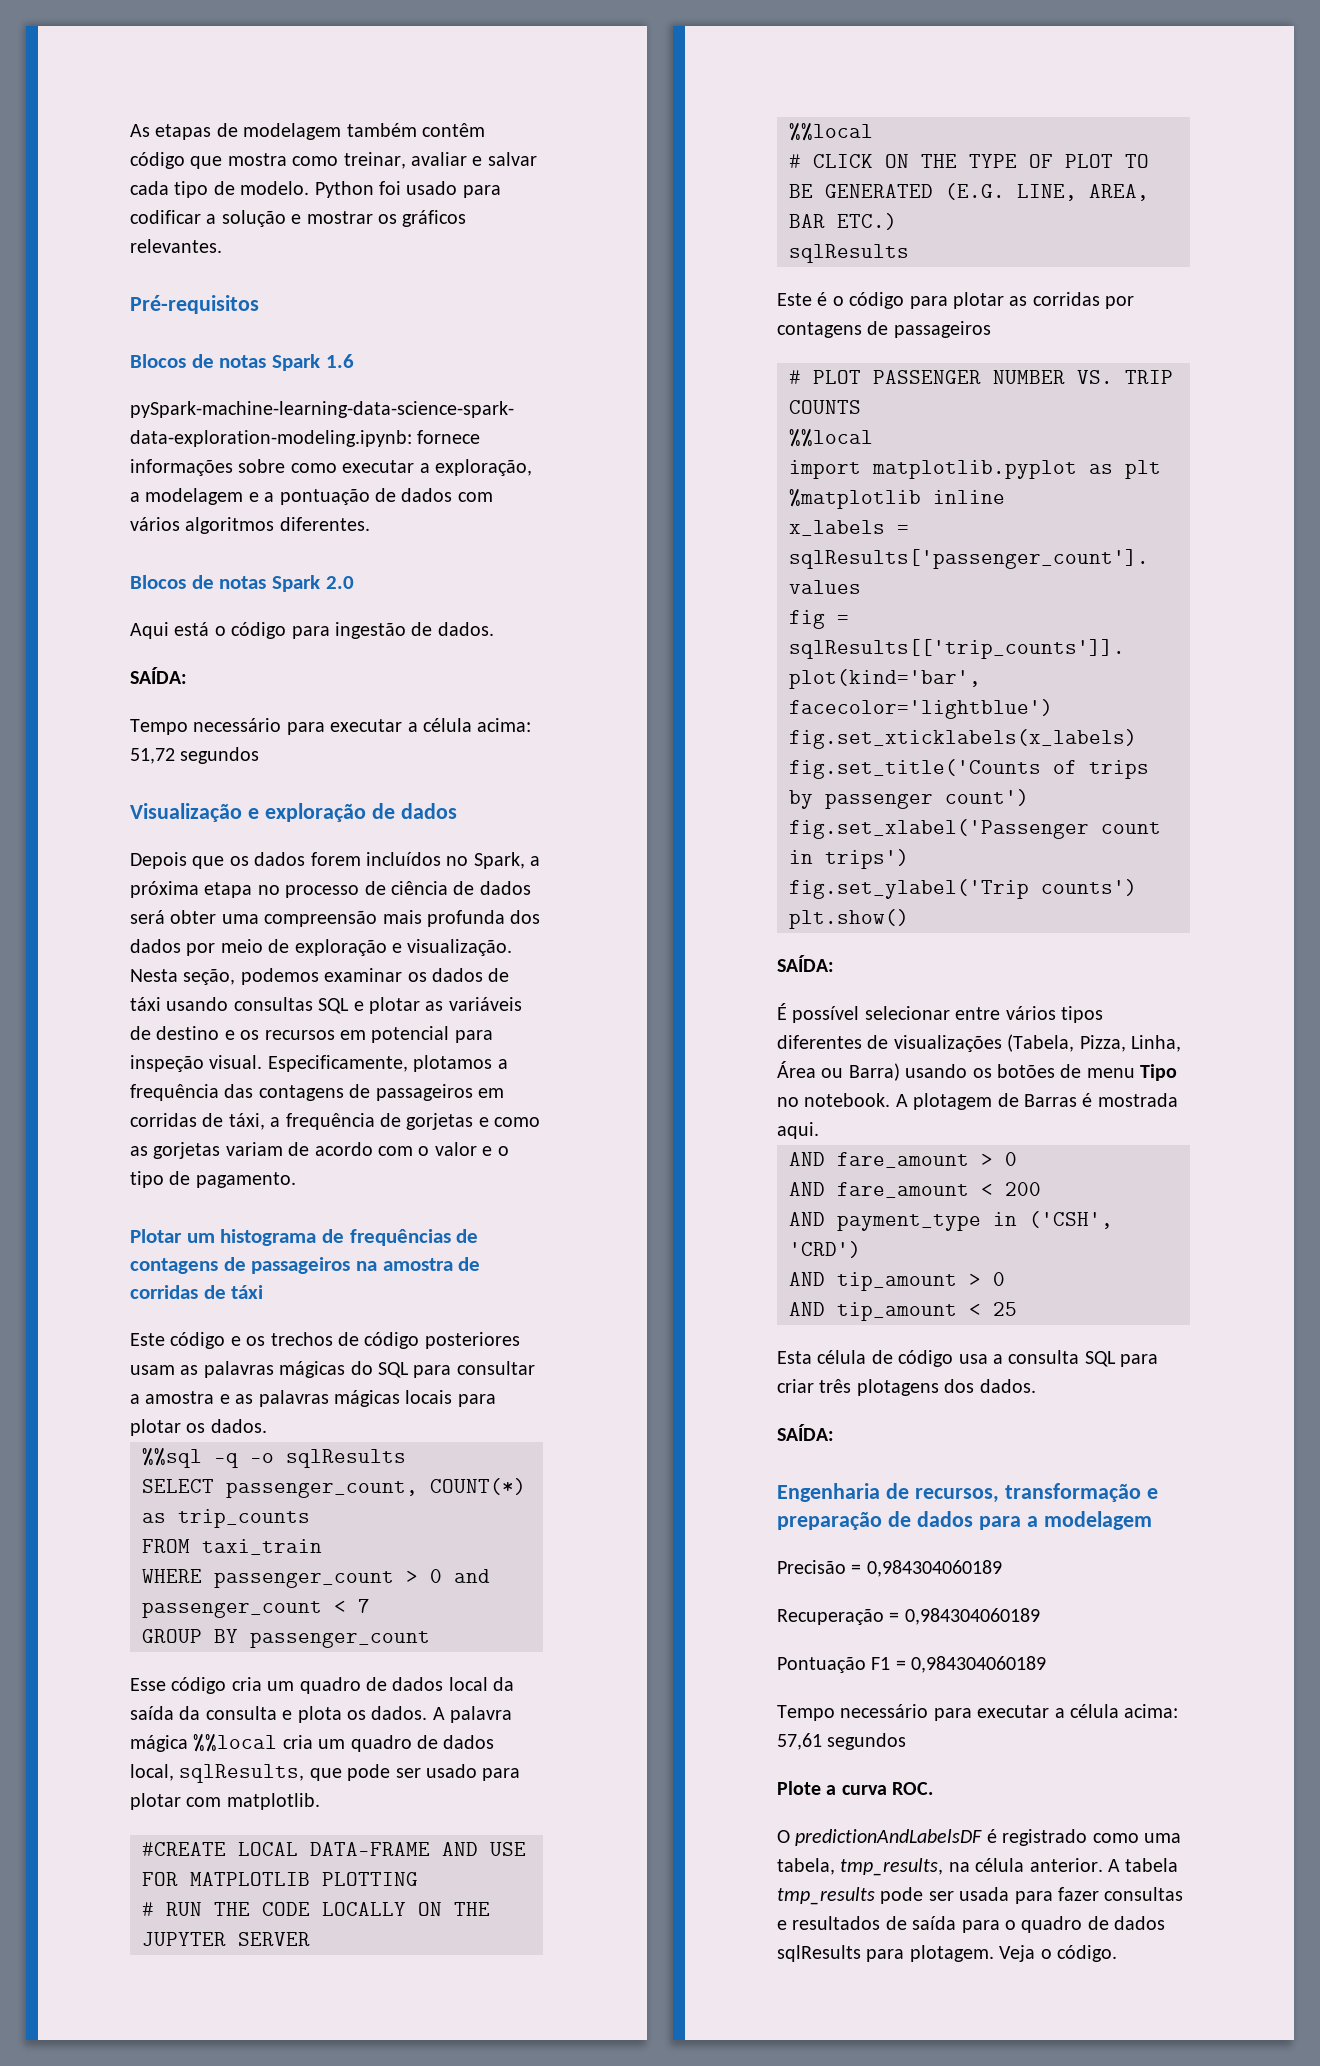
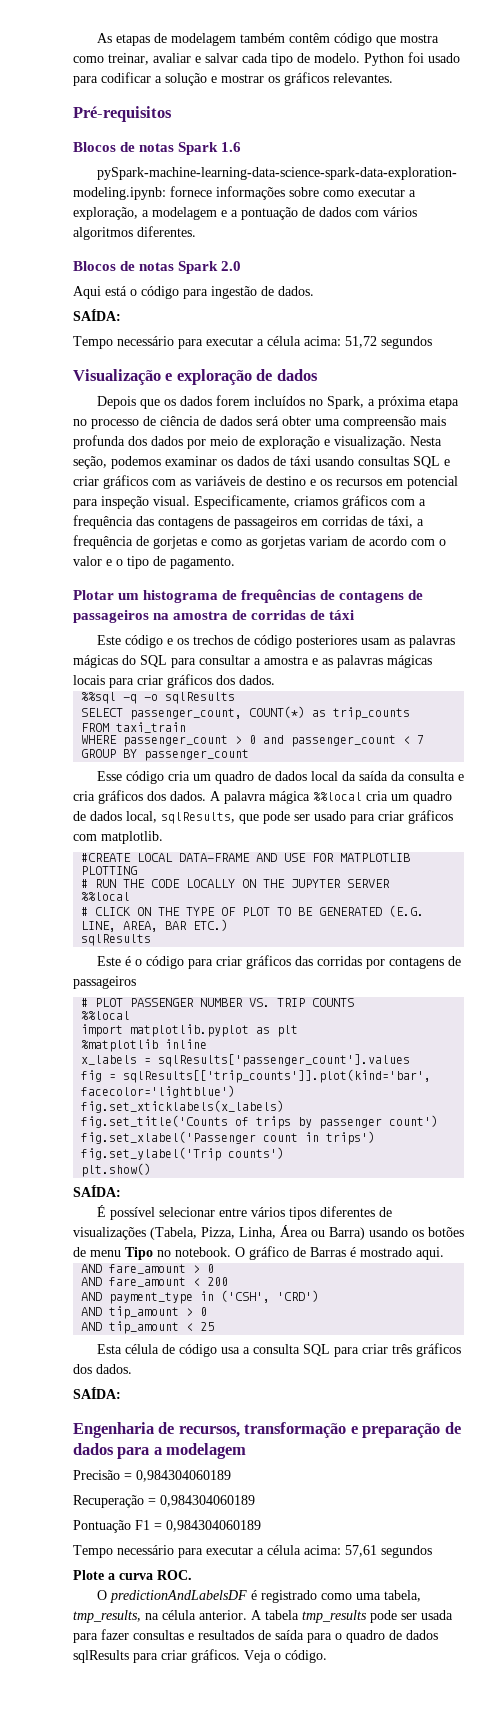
[369,997,420,1014] plotar -> [73,475,176,489] criar gráficos com
[413,1055,493,1072] plotamos -> [294,495,415,509] criamos gráficos com
[130,1419,206,1436] plotar os -> [137,674,235,688] criar gráficos dos
[297,1706,366,1723] plota os -> [73,790,166,804] cria gráficos dos
[130,1793,181,1810] plotar -> [378,810,453,824] criar gráficos
[953,292,1028,309] plotar as -> [215,955,313,969] criar gráficos das
[895,1093,993,1110] A plotagem -> [235,1246,289,1260] O gráfico
[1097,1093,1178,1107] mostrada -> [360,1247,412,1257] mostrado
[856,1379,939,1396] plotagens -> [415,1343,461,1357] gráficos
[909,1945,994,1962] plotagem. -> [161,1649,240,1663] criar gráficos.

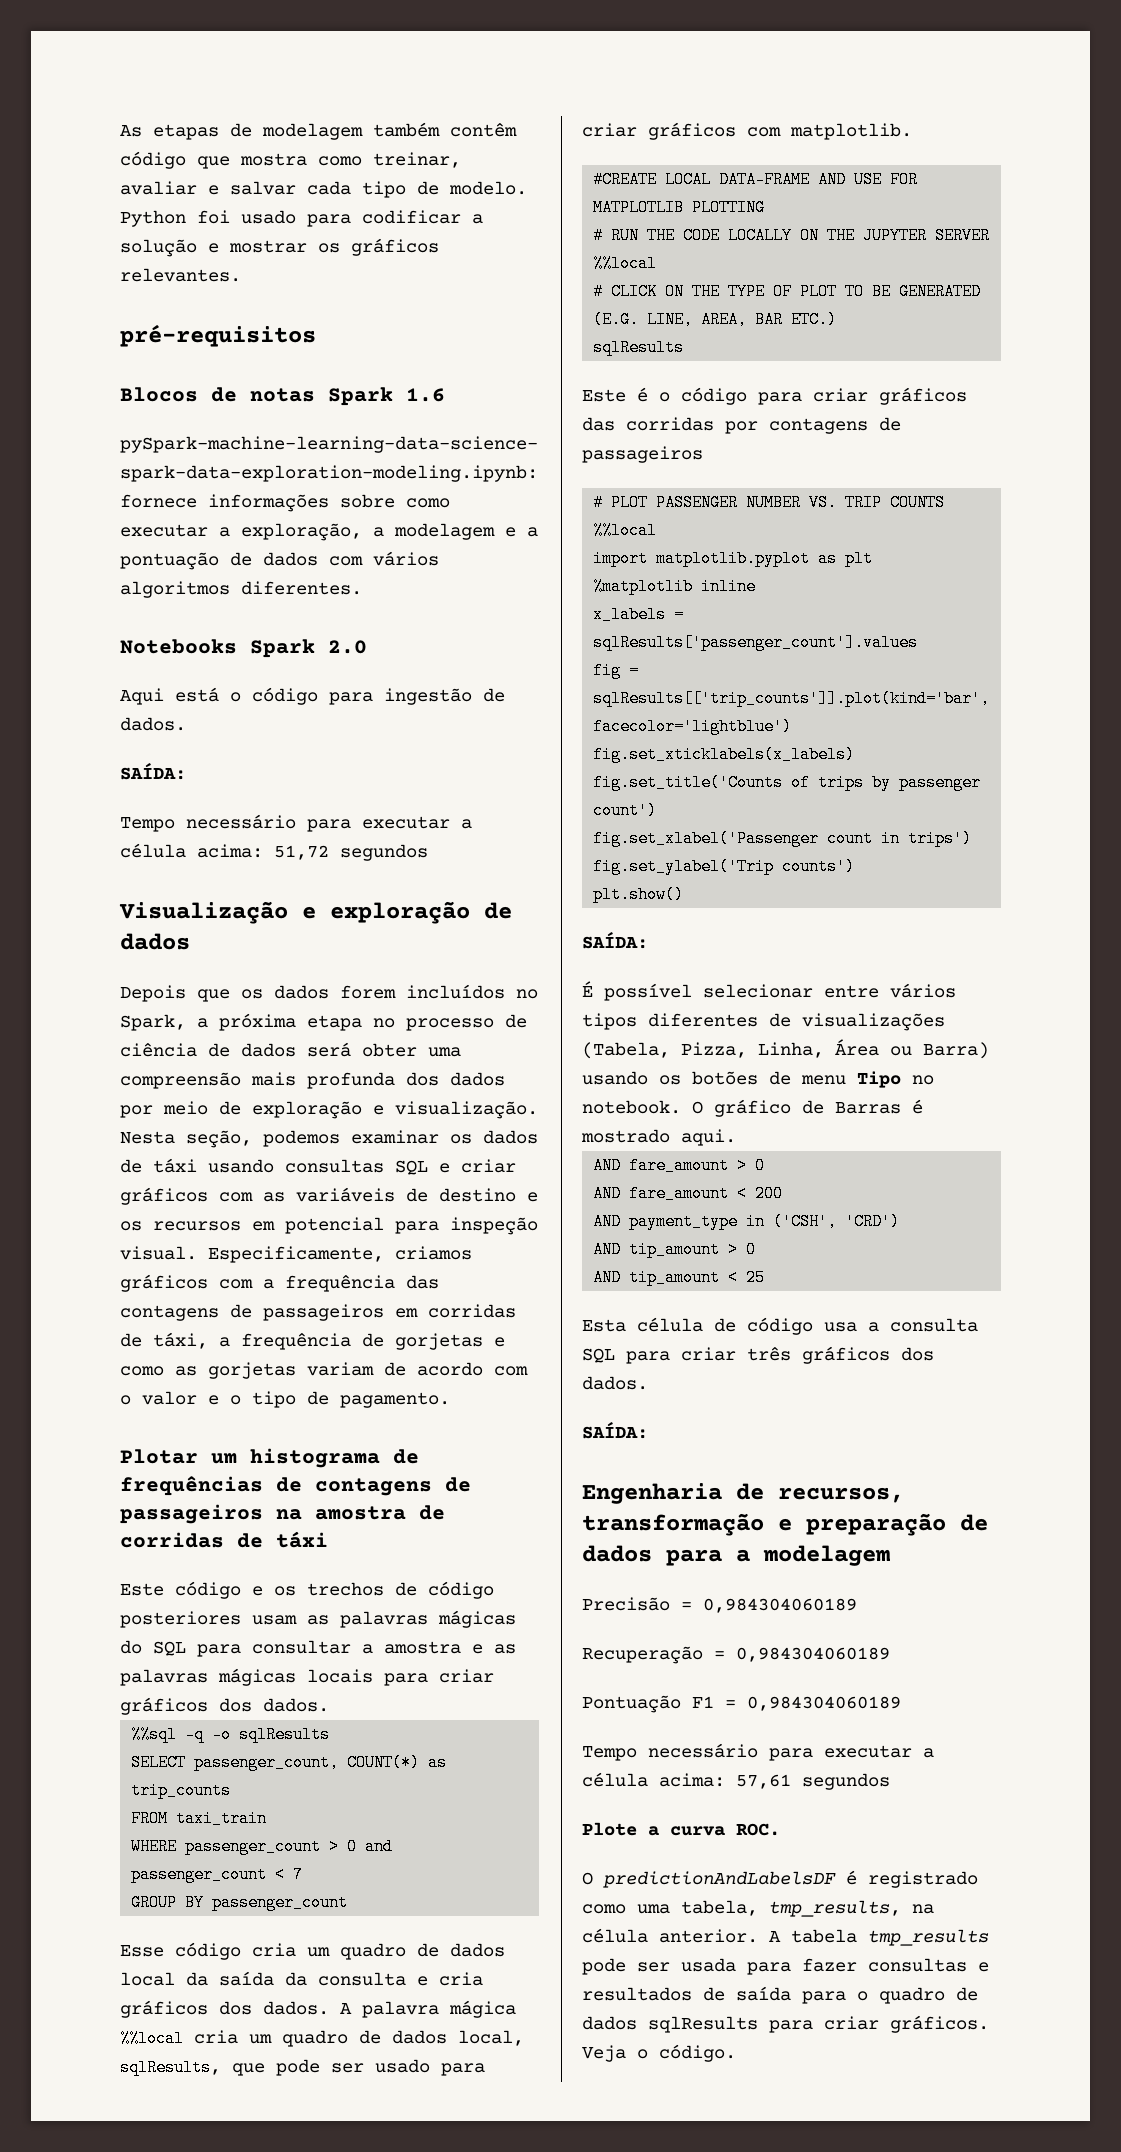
[73,106,172,122] Pré-requisitos -> [120,324,316,347] pré-requisitos
[73,261,175,271] Blocos de notas -> [120,639,237,654] Notebooks

